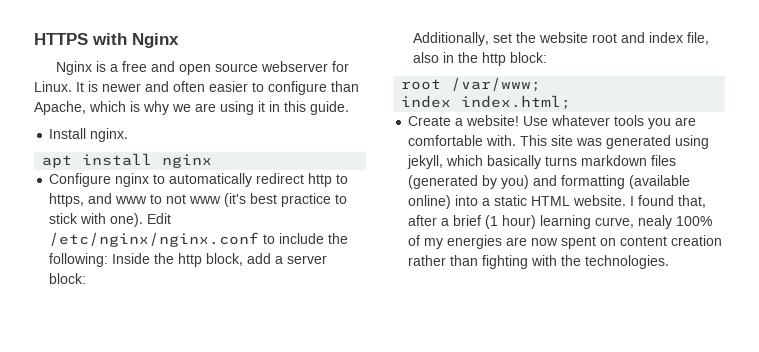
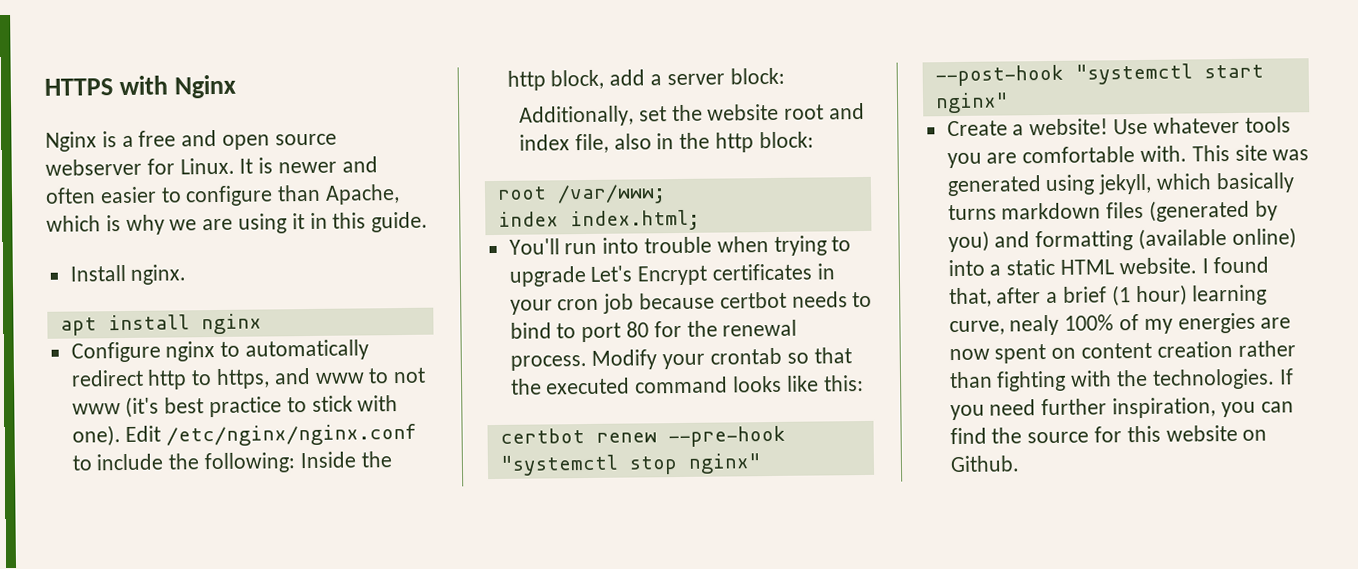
(572, 102) none -> [508,235,852,256] [508,263,835,287] [509,291,873,315] [509,319,798,343] [509,347,852,371] [510,375,864,395] [499,425,786,448] [499,453,762,476] [934,63,1264,87] [934,92,1009,114] // You'll run into trouble when trying to upgrade Let's Encrypt certificates in your cron job because certbot needs to bind to port 80 for the renewal process. Modify your crontab so that the executed command looks like this: // certbot renew --pre-hook "systemctl stop nginx" --post-hook "systemctl start nginx"
(670, 262) none -> [1278,368,1294,385] [949,397,1294,421] [949,424,1268,445] [949,455,1020,473] If you need further inspiration, you can find the source for this website on Github.

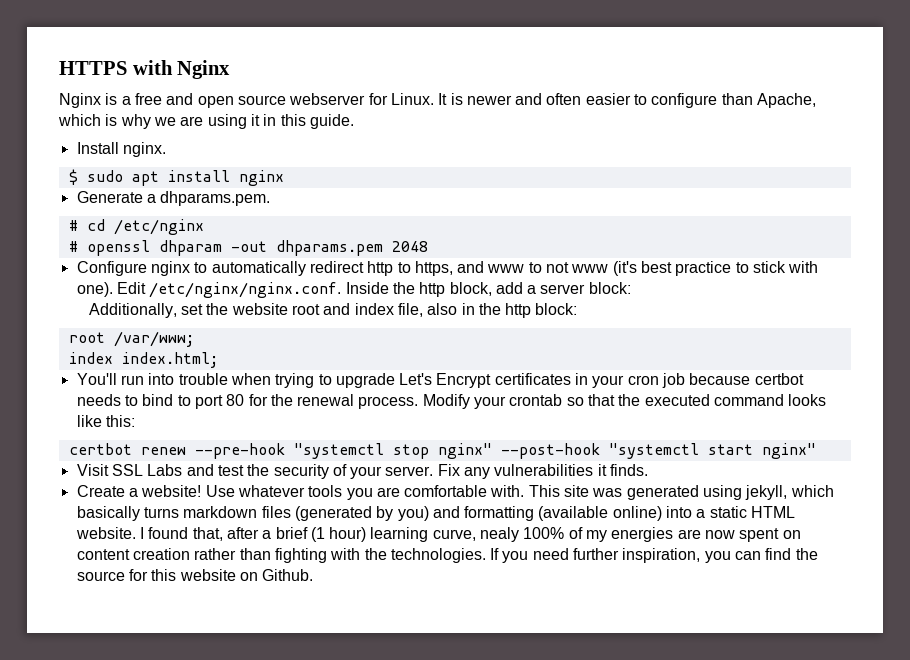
(187, 274) none -> [68,169,123,185] $ sudo
(262, 324) none -> [76,191,271,206] [68,219,204,235] [68,240,428,256] // Generate a dhparams.pem. // # cd /etc/nginx // # openssl dhparam -out dhparams.pem 2048
[166,423,418,447] [71,452,297,474] /etc/nginx/nginx.conf to include the following: -> [149,282,342,298] /etc/nginx/nginx.conf.
(1009, 103) none -> [76,464,649,479] // Visit SSL Labs and test the security of your server. Fix any vulnerabilities it finds.

